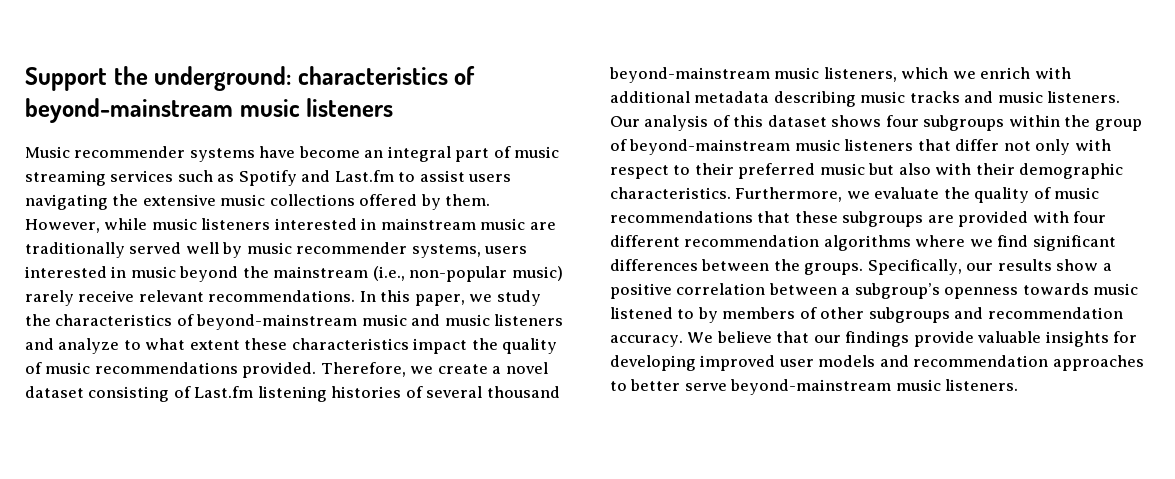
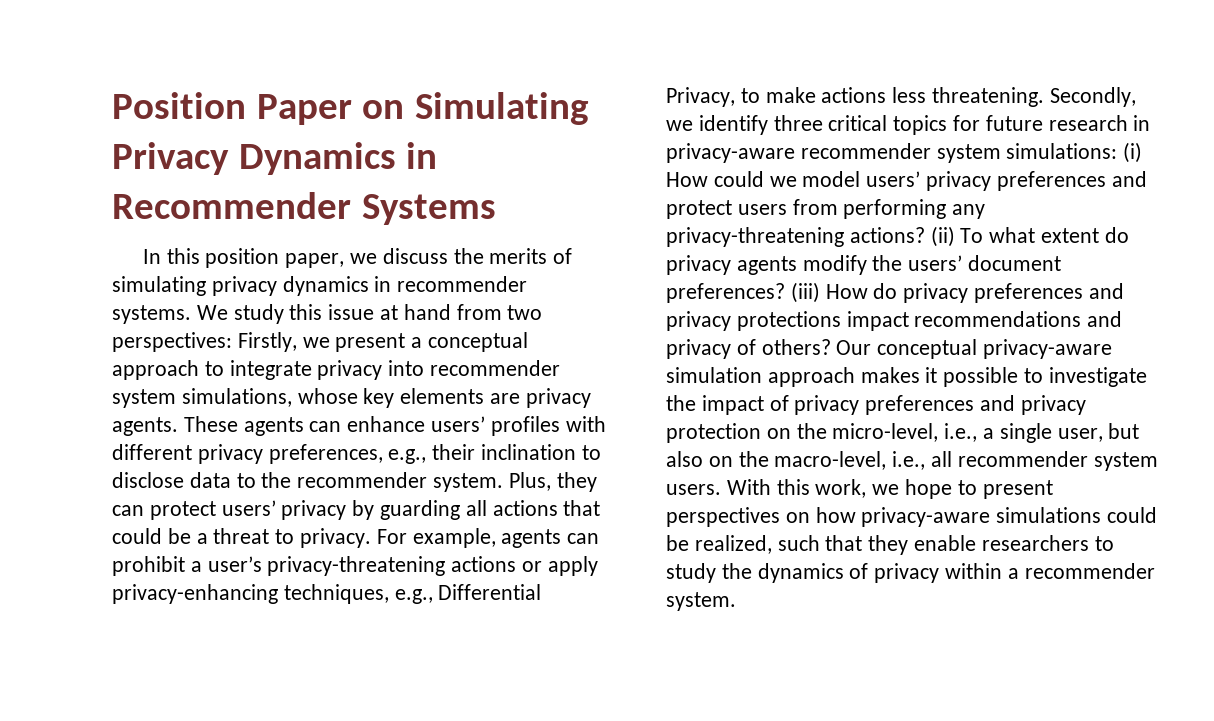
[25,66,476,91] [25,98,394,123] [25,146,560,162] [25,170,512,186] [25,194,491,210] [25,218,556,233] [25,242,528,258] [25,266,563,282] [25,290,356,306] Support the underground: characteristics of beyond-mainstream music listeners // Music recommender systems have become an integral part of music streaming services such as Spotify and Last.fm to assist users navigating the extensive music collections offered by them. However, while music listeners interested in mainstream music are traditionally served well by music recommender systems, users interested in music beyond the mainstream (i.e., non-popular music) rarely receive relevant recommendations. -> [112,92,589,125] [112,142,438,175] [112,192,496,225] Position Paper on Simulating Privacy Dynamics in Recommender Systems //
(411, 296) none -> [205,248,280,268] position
[496,290,541,306] [25,314,564,330] [25,338,558,354] [25,362,548,378] [25,386,560,402] [609,67,1071,83] [610,91,1121,107] [610,115,1142,131] [610,139,1111,155] [610,163,1124,179] [610,187,1100,203] [610,211,1107,227] [610,235,1116,251] [610,259,1112,275] [610,283,1139,299] [610,307,1123,323] [610,331,1138,347] [610,355,1144,371] [610,379,1019,395] study the characteristics of beyond-mainstream music and music listeners and analyze to what extent these characteristics impact the quality of music recommendations provided. Therefore, we create a novel dataset consisting of Last.fm listening histories of several thousand beyond-mainstream music listeners, which we enrich with additional metadata describing music tracks and music listeners. Our analysis of this dataset shows four subgroups within the group of beyond-mainstream music listeners that differ not only with respect to their preferred music but also with their demographic characteristics. Furthermore, we evaluate the quality of music recommendations that these subgroups are provided with four different recommendation algorithms where we find significant differences between the groups. Specifically, our results show a positive correlation between a subgroup’s openness towards music listened to by members of other subgroups and recommendation accuracy. We believe that our findings provide valuable insights for developing improved user models and recommendation approaches to better serve beyond-mainstream music listeners. -> [382,248,573,264] [112,276,528,296] [112,304,543,324] [112,332,529,352] [112,360,561,380] [112,388,591,408] [112,416,606,436] [112,444,601,464] [112,472,597,492] [112,500,601,520] [112,528,600,548] [112,556,598,576] [112,584,542,604] [666,87,1136,107] [666,115,1151,135] [666,142,1143,163] [666,171,1147,191] [666,199,986,219] [666,226,1129,247] [666,255,1062,275] [666,282,1124,303] [666,311,1123,331] [666,339,1113,359] [666,367,1147,387] [666,395,1086,415] [666,423,1140,443] [666,451,1158,471] [666,479,1053,499] [666,507,1158,527] [666,535,1114,555] [666,563,1155,583] [666,592,736,611] discuss the merits of simulating privacy dynamics in recommender systems. We study this issue at hand from two perspectives: Firstly, we present a conceptual approach to integrate privacy into recommender system simulations, whose key elements are privacy agents. These agents can enhance users’ profiles with different privacy preferences, e.g., their inclination to disclose data to the recommender system. Plus, they can protect users’ privacy by guarding all actions that could be a threat to privacy. For example, agents can prohibit a user’s privacy-threatening actions or apply privacy-enhancing techniques, e.g., Differential Privacy, to make actions less threatening. Secondly, we identify three critical topics for future research in privacy-aware recommender system simulations: (i) How could we model users’ privacy preferences and protect users from performing any privacy-threatening actions? (ii) To what extent do privacy agents modify the users’ document preferences? (iii) How do privacy preferences and privacy protections impact recommendations and privacy of others? Our conceptual privacy-aware simulation approach makes it possible to investigate the impact of privacy preferences and privacy protection on the micro-level, i.e., a single user, but also on the macro-level, i.e., all recommender system users. With this work, we hope to present perspectives on how privacy-aware simulations could be realized, such that they enable researchers to study the dynamics of privacy within a recommender system.

